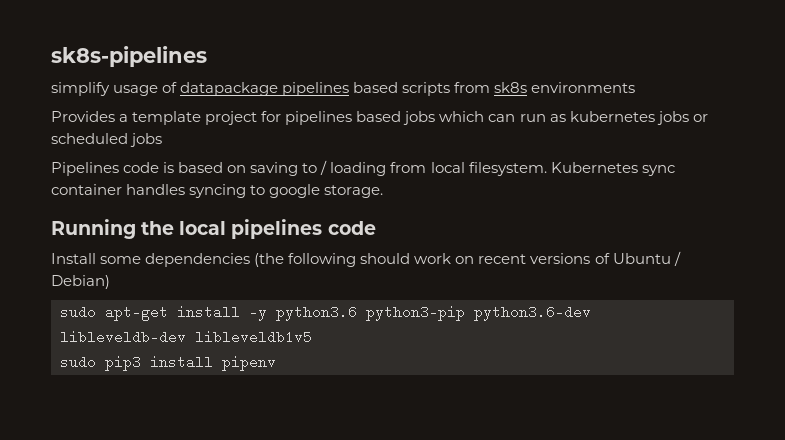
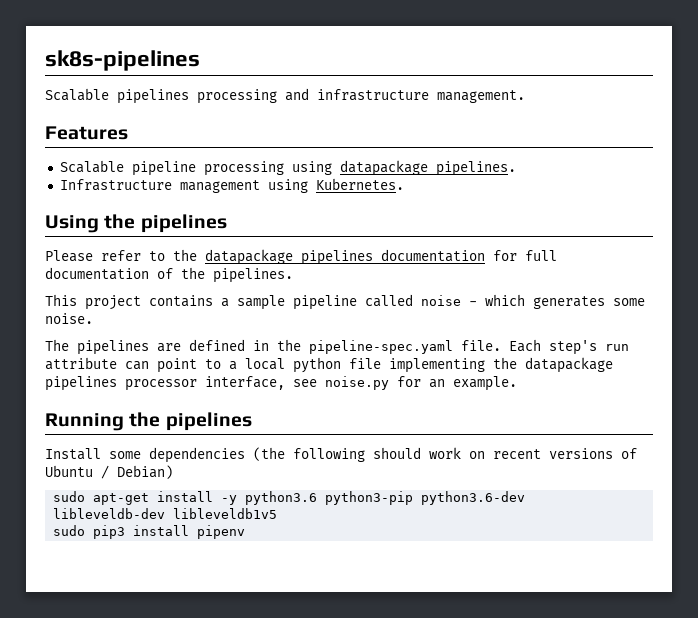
[51,82,636,96] [51,111,708,125] [51,133,163,147] [51,160,675,176] [51,184,384,198] simplify usage of datapackage pipelines based scripts from sk8s environments // Provides a template project for pipelines based jobs which can run as kubernetes jobs or scheduled jobs // Pipelines code is based on saving to / loading from local filesystem. Kubernetes sync container handles syncing to google storage. -> [45,88,525,104] [45,126,128,140] [59,160,516,176] [59,178,404,193] [45,214,227,233] [45,249,557,265] [45,267,293,283] [45,294,645,310] [45,313,93,324] [45,339,629,355] [45,357,613,373] [45,376,517,391] Scalable pipelines processing and infrastructure management. // Features // Scalable pipeline processing using datapackage pipelines. // Infrastructure management using Kubernetes. // Using the pipelines // Please refer to the datapackage pipelines documentation for full documentation of the pipelines. // This project contains a sample pipeline called noise - which generates some noise. // The pipelines are defined in the pipeline-spec.yaml file. Each step's run attribute can point to a local python file implementing the datapackage pipelines processor interface, see noise.py for an example.
[179,219,376,239] local pipelines code -> [165,412,252,431] pipelines

